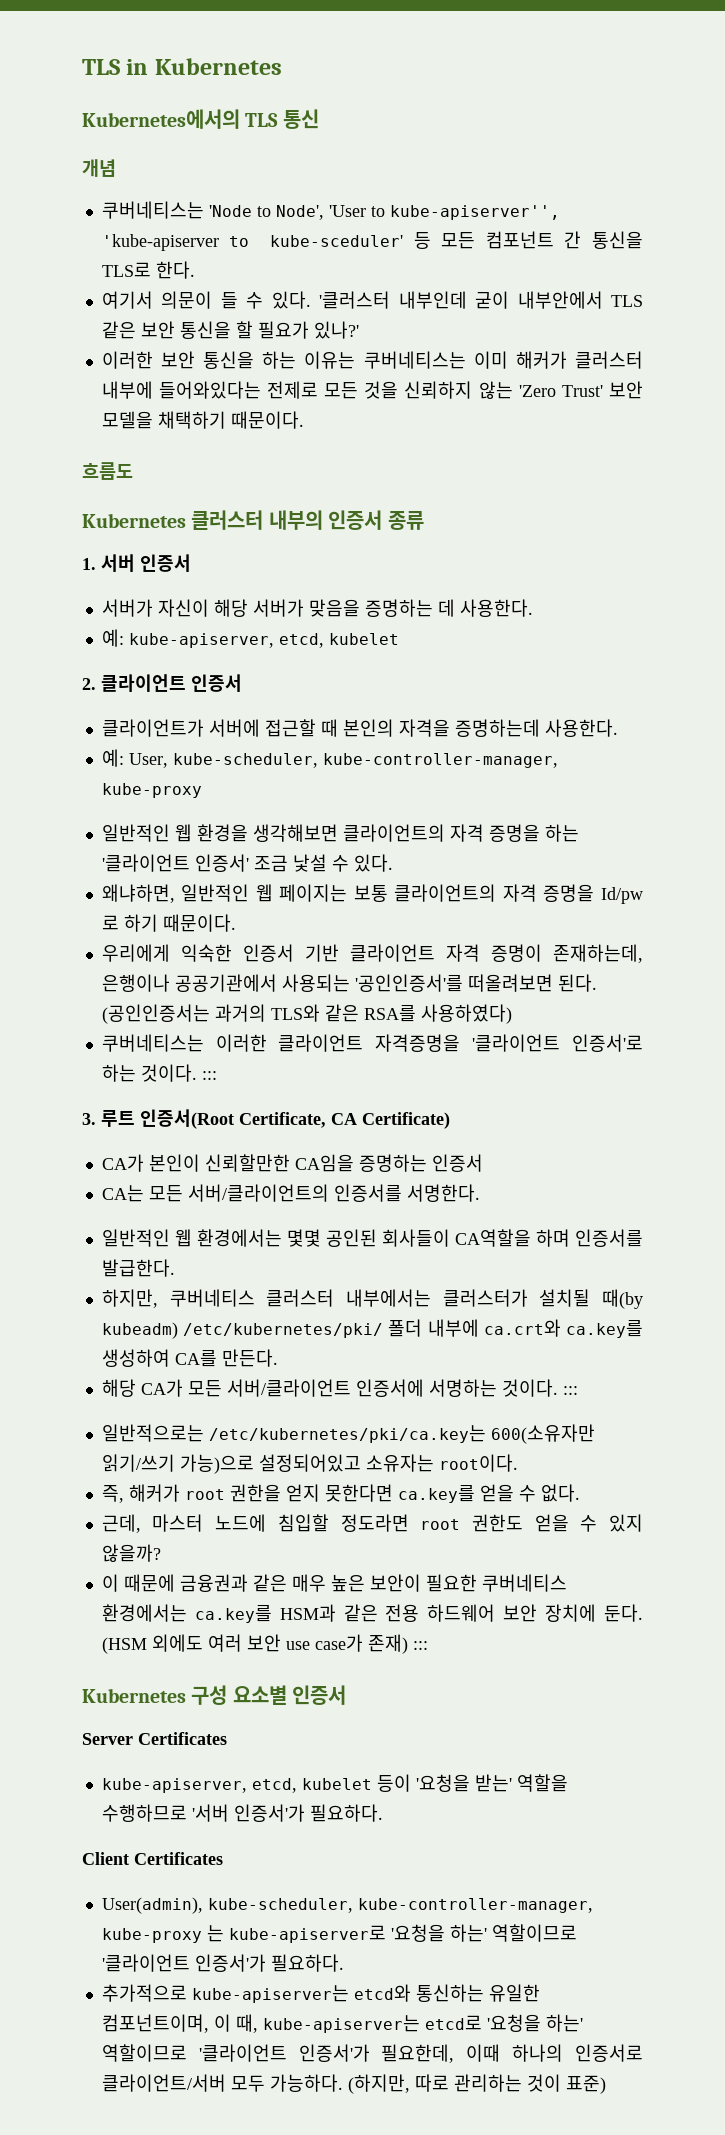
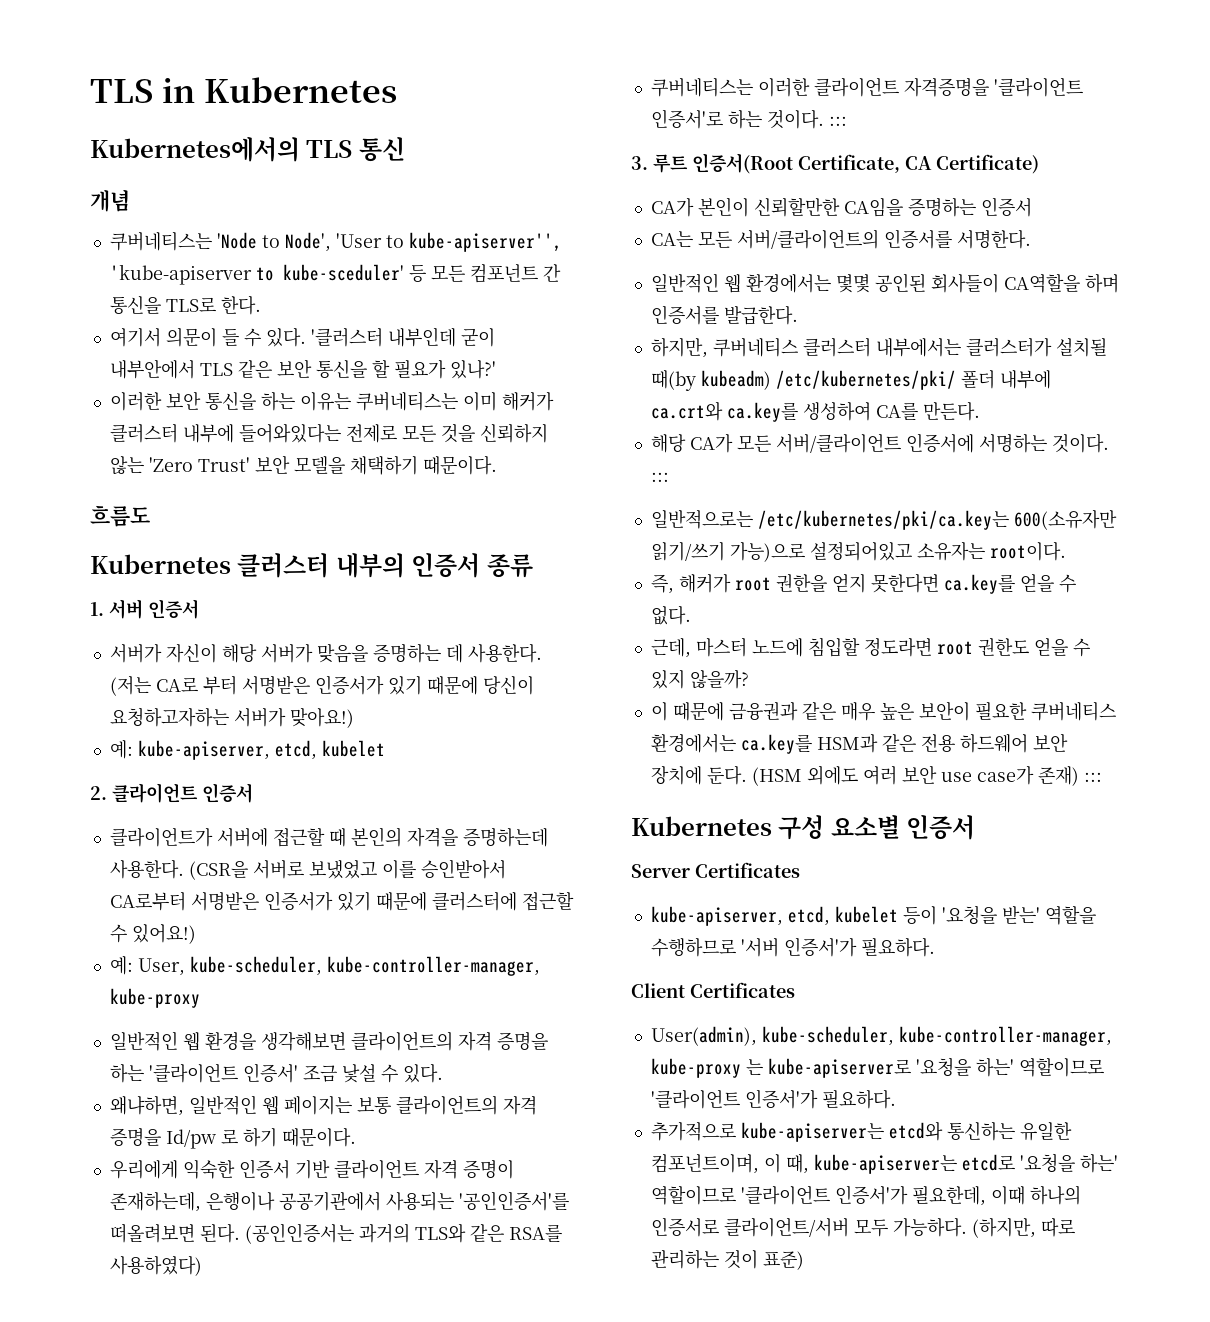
(533, 608) none -> [109,675,534,696] [109,707,354,728] (저는 CA로 부터 서명받은 인증서가 있기 때문에 당신이 요청하고자하는 서버가 맞아요!)
(618, 728) none -> [188,859,506,880] [109,891,574,911] [109,924,196,944] (CSR을 서버로 보냈었고 이를 승인받아서 CA로부터 서명받은 인증서가 있기 때문에 클러스터에 접근할 수 있어요!)

